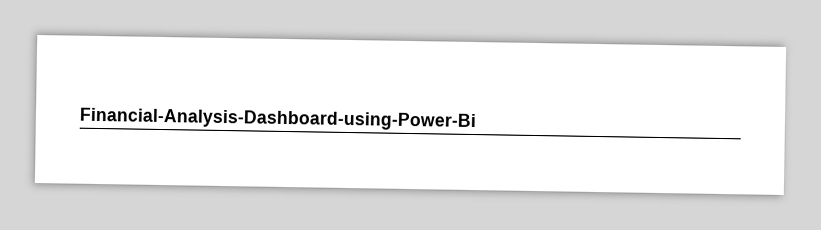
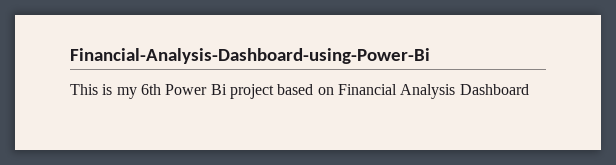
(477, 119) none -> [70,84,529,99] // This is my 6th Power Bi project based on Financial Analysis Dashboard

